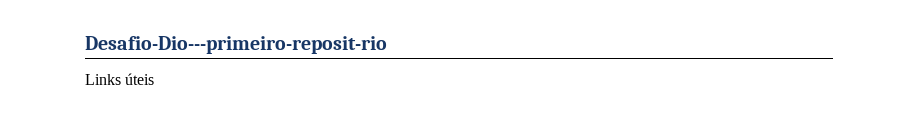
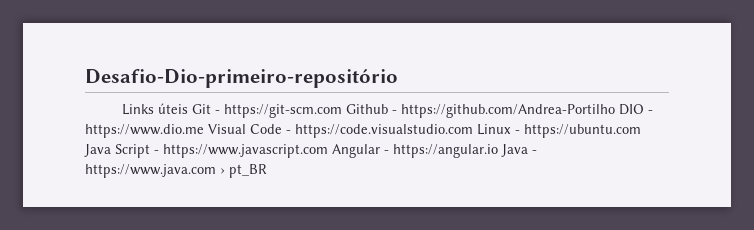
[85,36,387,54] Desafio-Dio---primeiro-reposit-rio -> [85,69,398,88] Desafio-Dio-primeiro-repositório
(155, 79) none -> [191,104,653,118] [85,124,641,138] [84,144,537,158] [85,164,267,178] Git - https://git-scm.com Github - https://github.com/Andrea-Portilho DIO - https://www.dio.me Visual Code - https://code.visualstudio.com Linux - https://ubuntu.com Java Script - https://www.javascript.com Angular - https://angular.io Java - https://www.java.com › pt_BR

